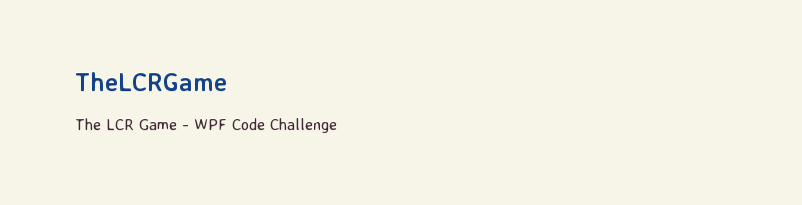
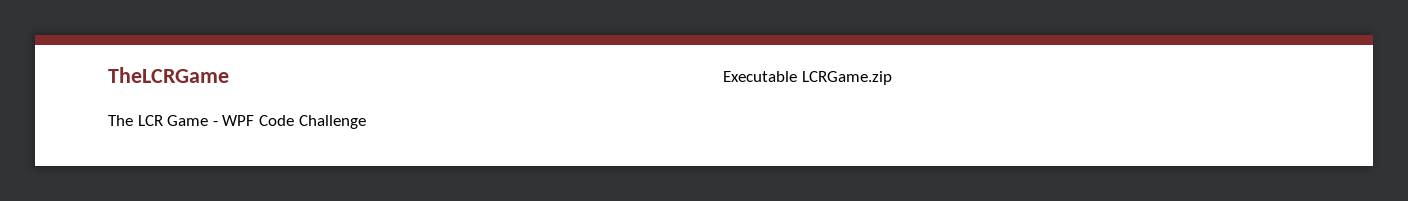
(338, 126) none -> [723,71,892,85] // Executable LCRGame.zip

